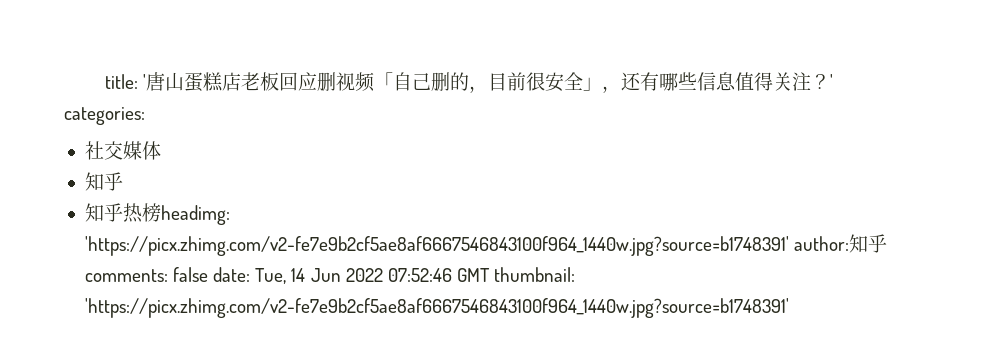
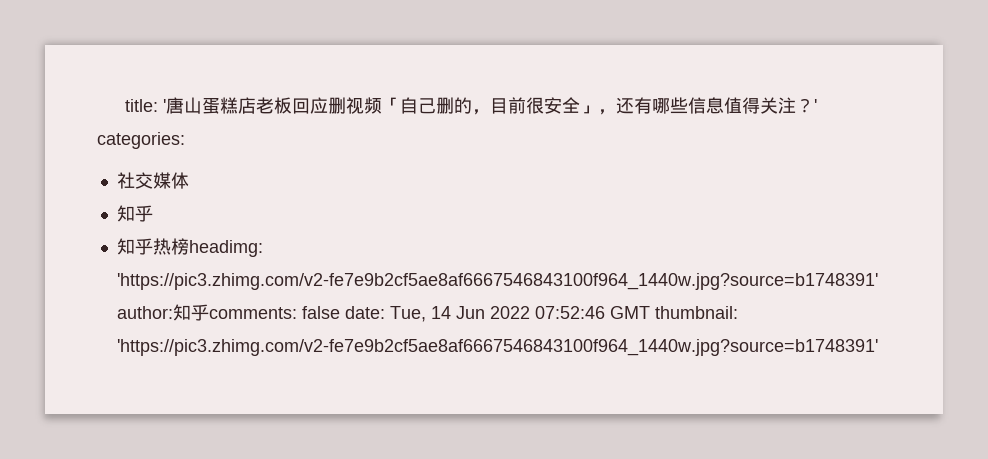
[84,236,789,256] 'https://picx.zhimg.com/v2-fe7e9b2cf5ae8af6667546843100f964_1440w.jpg?source=b1748391' -> [116,273,878,290] 'https://pic3.zhimg.com/v2-fe7e9b2cf5ae8af6667546843100f964_1440w.jpg?source=b1748391'
[84,298,789,318] 'https://picx.zhimg.com/v2-fe7e9b2cf5ae8af6667546843100f964_1440w.jpg?source=b1748391' -> [116,339,878,356] 'https://pic3.zhimg.com/v2-fe7e9b2cf5ae8af6667546843100f964_1440w.jpg?source=b1748391'

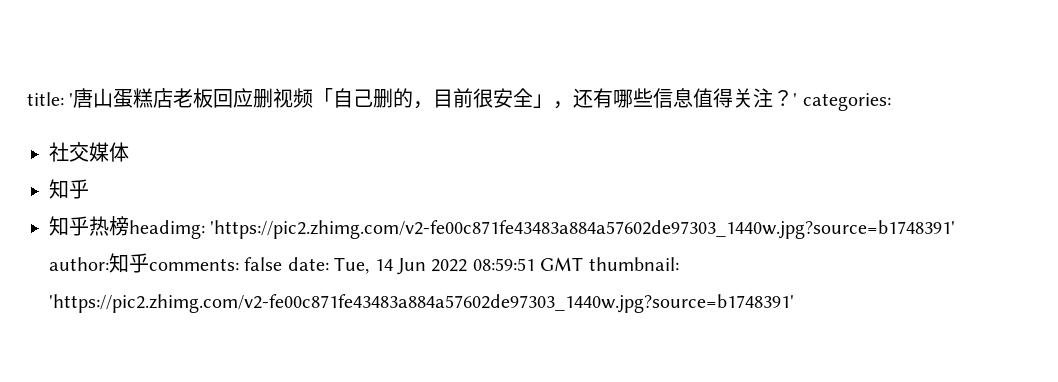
[116,273,878,290] 'https://pic3.zhimg.com/v2-fe7e9b2cf5ae8af6667546843100f964_1440w.jpg?source=b1748391' -> [210,220,956,239] 'https://pic2.zhimg.com/v2-fe00c871fe43483a884a57602de97303_1440w.jpg?source=b1748391'
[534,306,605,319] 07:52:46 -> [472,258,535,271] 08:59:51
[116,339,878,356] 'https://pic3.zhimg.com/v2-fe7e9b2cf5ae8af6667546843100f964_1440w.jpg?source=b1748391' -> [49,294,794,313] 'https://pic2.zhimg.com/v2-fe00c871fe43483a884a57602de97303_1440w.jpg?source=b1748391'

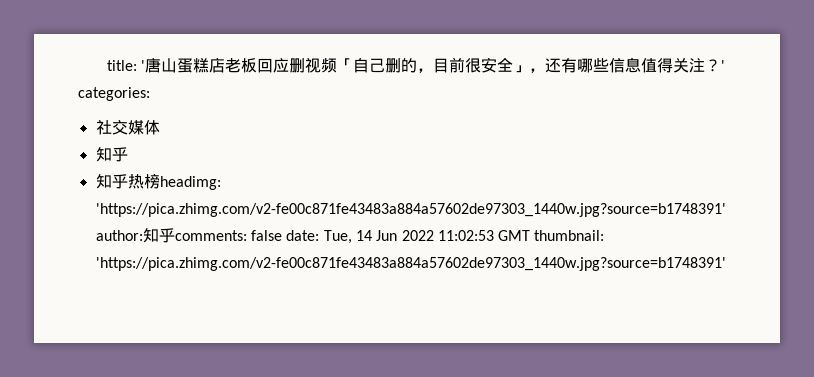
[210,220,956,239] 'https://pic2.zhimg.com/v2-fe00c871fe43483a884a57602de97303_1440w.jpg?source=b1748391' -> [95,203,726,217] 'https://pica.zhimg.com/v2-fe00c871fe43483a884a57602de97303_1440w.jpg?source=b1748391'
[472,258,535,271] 08:59:51 -> [437,230,494,241] 11:02:53
[49,294,794,313] 'https://pic2.zhimg.com/v2-fe00c871fe43483a884a57602de97303_1440w.jpg?source=b1748391' -> [95,257,726,271] 'https://pica.zhimg.com/v2-fe00c871fe43483a884a57602de97303_1440w.jpg?source=b1748391'

